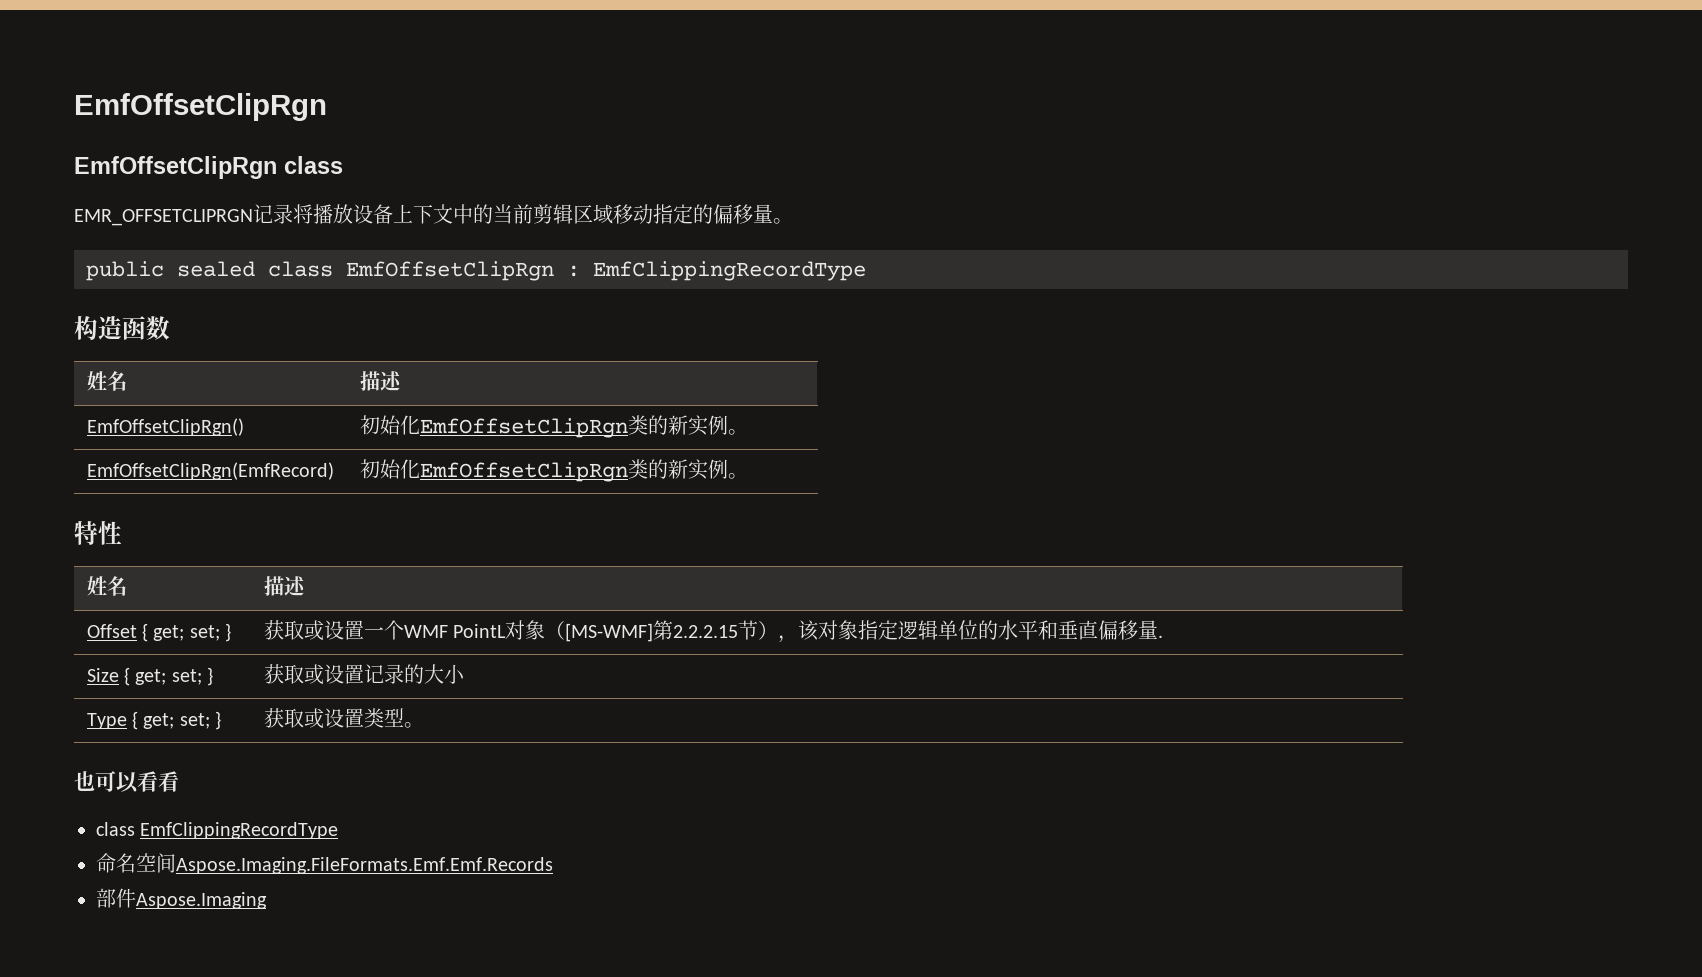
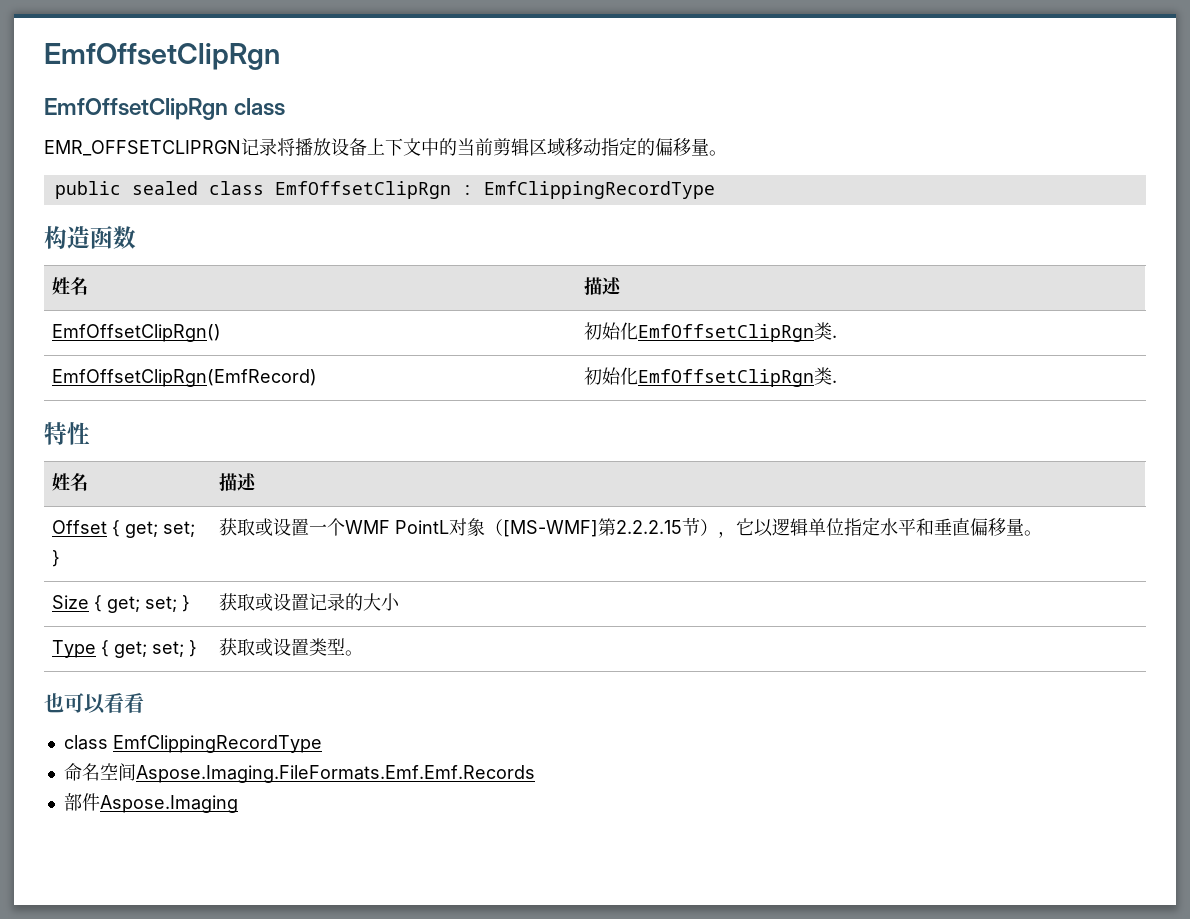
[647,415,748,436] 的新实例。 -> [831,335,837,338] .
[647,459,748,480] 的新实例。 -> [831,380,837,383] .
[798,620,899,641] 该对象指定 -> [735,518,773,537] 它以
[978,620,999,640] 的 -> [843,517,880,536] 指定
[1158,635,1164,638] . -> [1023,530,1042,536] 。

